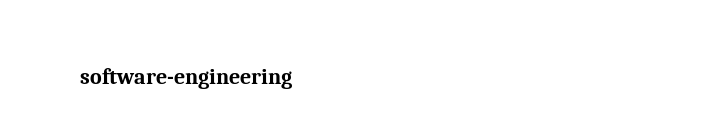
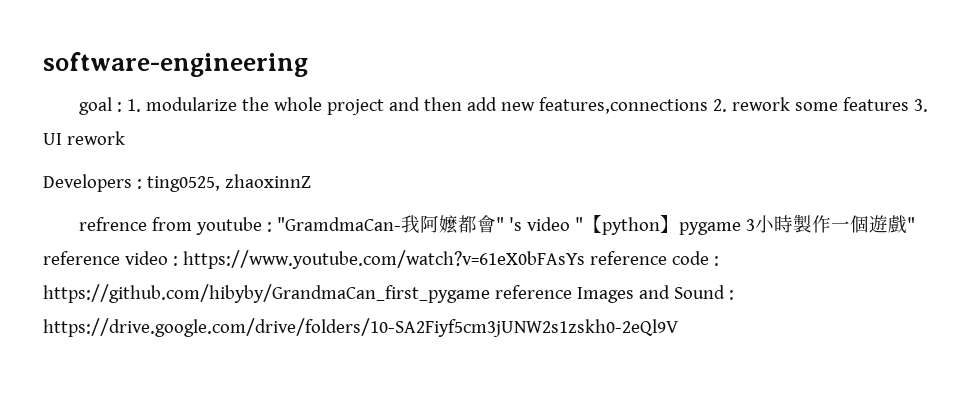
(292, 78) none -> [78,97,928,115] [43,131,125,145] [43,174,311,192] [78,214,915,235] [43,250,719,269] [43,284,734,303] [43,318,679,337] // goal : 1. modularize the whole project and then add new features,connections 2. rework some features 3. UI rework // Developers : ting0525, zhaoxinnZ // refrence from youtube : "GramdmaCan-我阿嬤都會" 's video "【python】pygame 3小時製作一個遊戲" reference video : https://www.youtube.com/watch?v=61eX0bFAsYs reference code : https://github.com/hibyby/GrandmaCan_first_pygame reference Images and Sound : https://drive.google.com/drive/folders/10-SA2Fiyf5cm3jUNW2s1zskh0-2eQl9V

